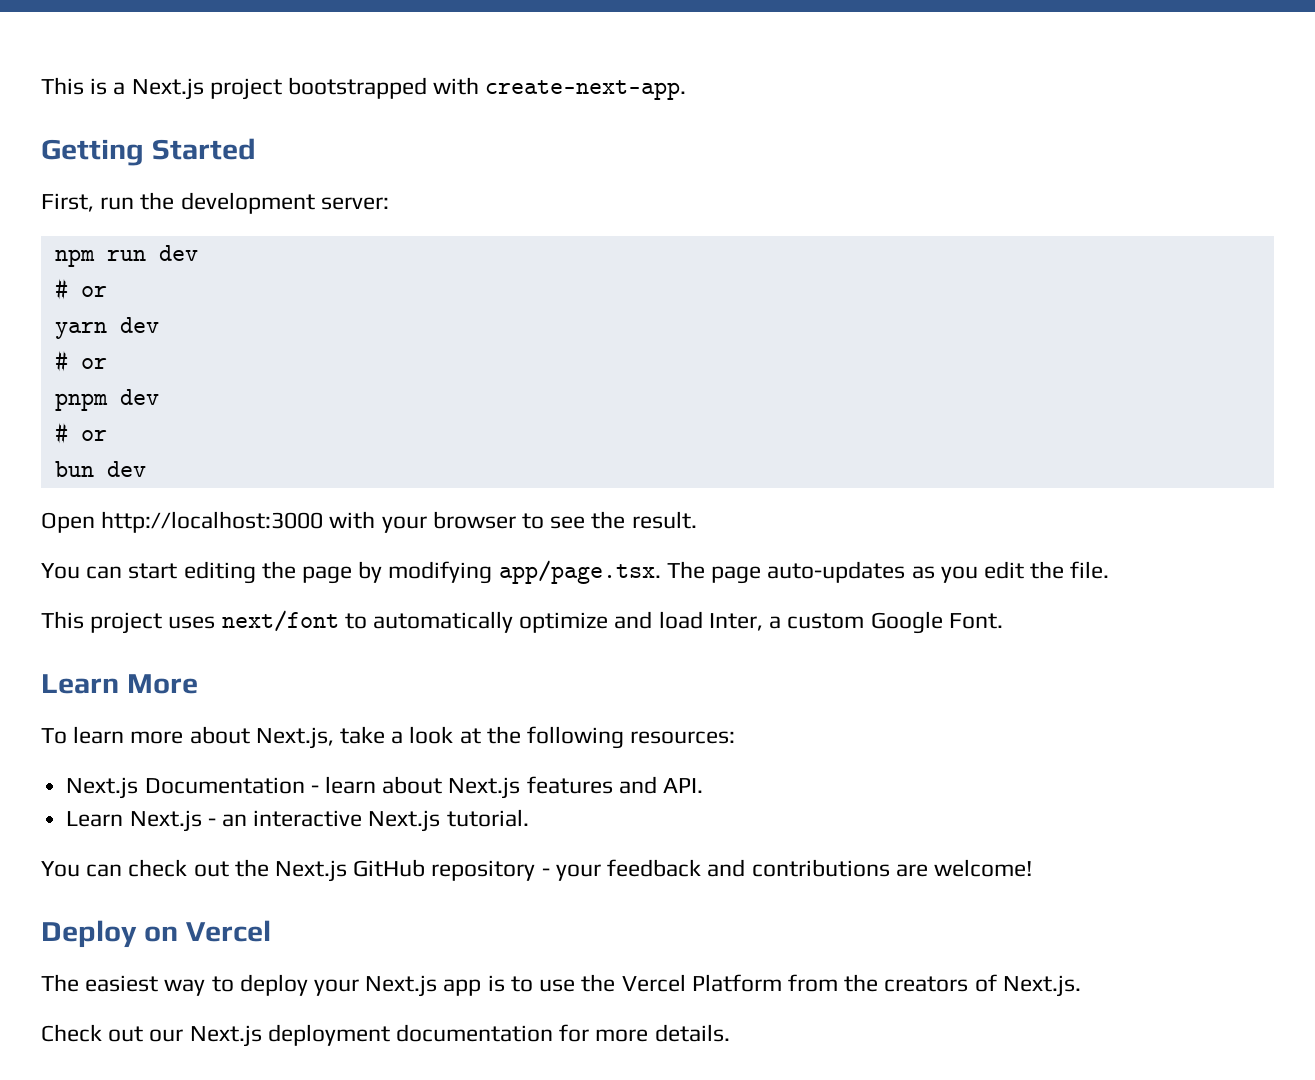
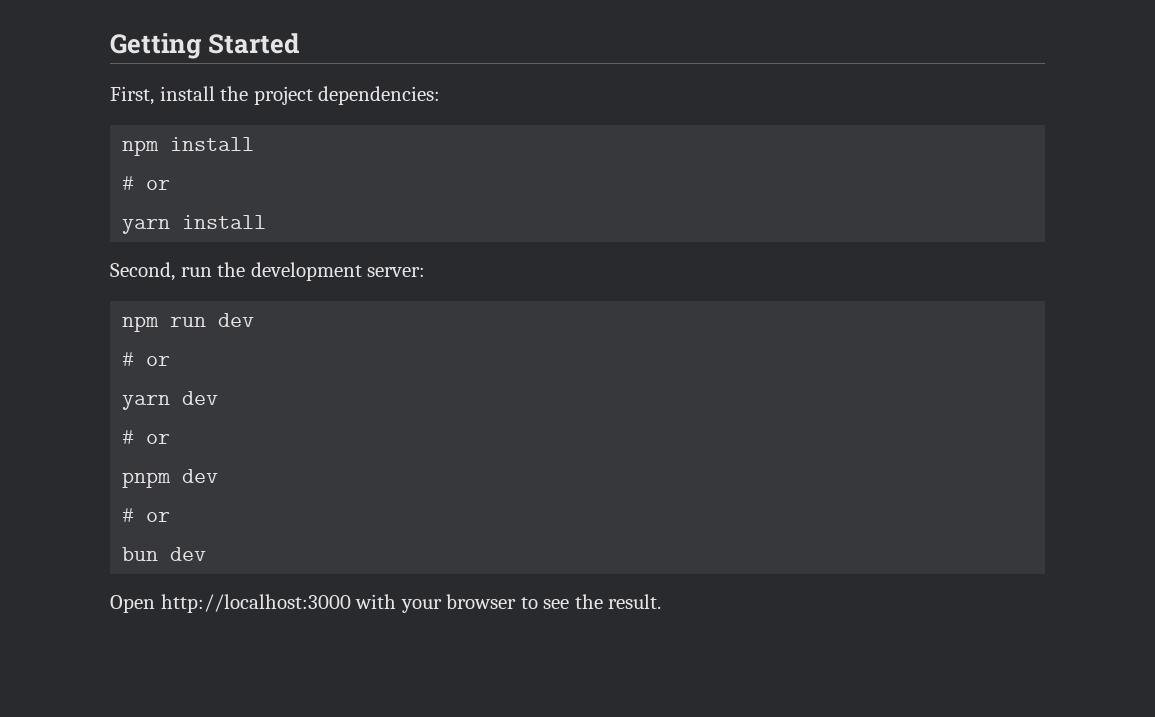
[41,77,687,100] [41,138,256,166] [41,193,94,212] This is a Next.js project bootstrapped with create-next-app. // Getting Started // First, -> [110,33,300,59] [110,86,441,105] [122,137,255,156] [122,176,171,190] [122,215,267,234] [110,262,175,281] Getting Started // First, install the project dependencies: // npm install // # or // yarn install // Second,
[41,560,1110,584] [41,610,1003,634] [41,674,198,694] [41,726,736,749] [66,776,703,799] [66,809,529,832] [41,859,1032,882] [41,920,271,948] [41,974,1081,997] [41,1024,730,1047] // You can start editing the page by modifying app/page.tsx. The page auto-updates as you edit the file. // This project uses next/font to automatically optimize and load Inter, a custom Google Font. // Learn More // To learn more about Next.js, take a look at the following resources: // Next.js Documentation - learn about Next.js features and API. // Learn Next.js - an interactive Next.js tutorial. // You can check out the Next.js GitHub repository - your feedback and contributions are welcome! // Deploy on Vercel // The easiest way to deploy your Next.js app is to use the Vercel Platform from the creators of Next.js. // Check out our Next.js deployment documentation for more details. -> (662, 601) none

